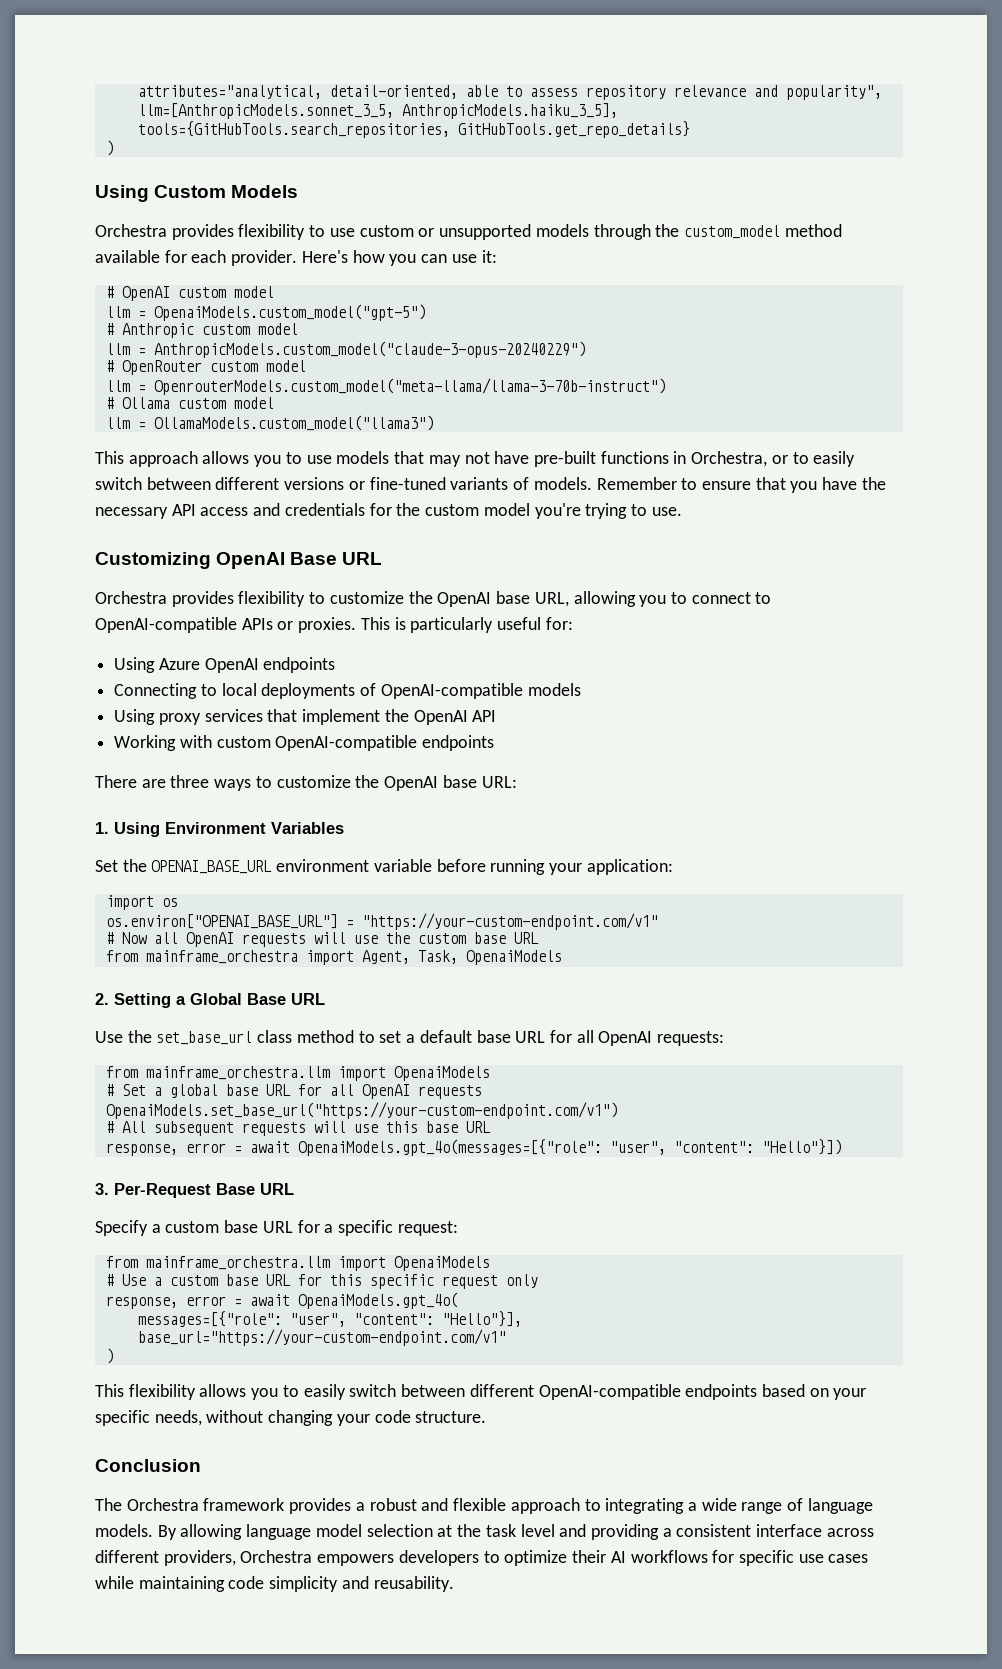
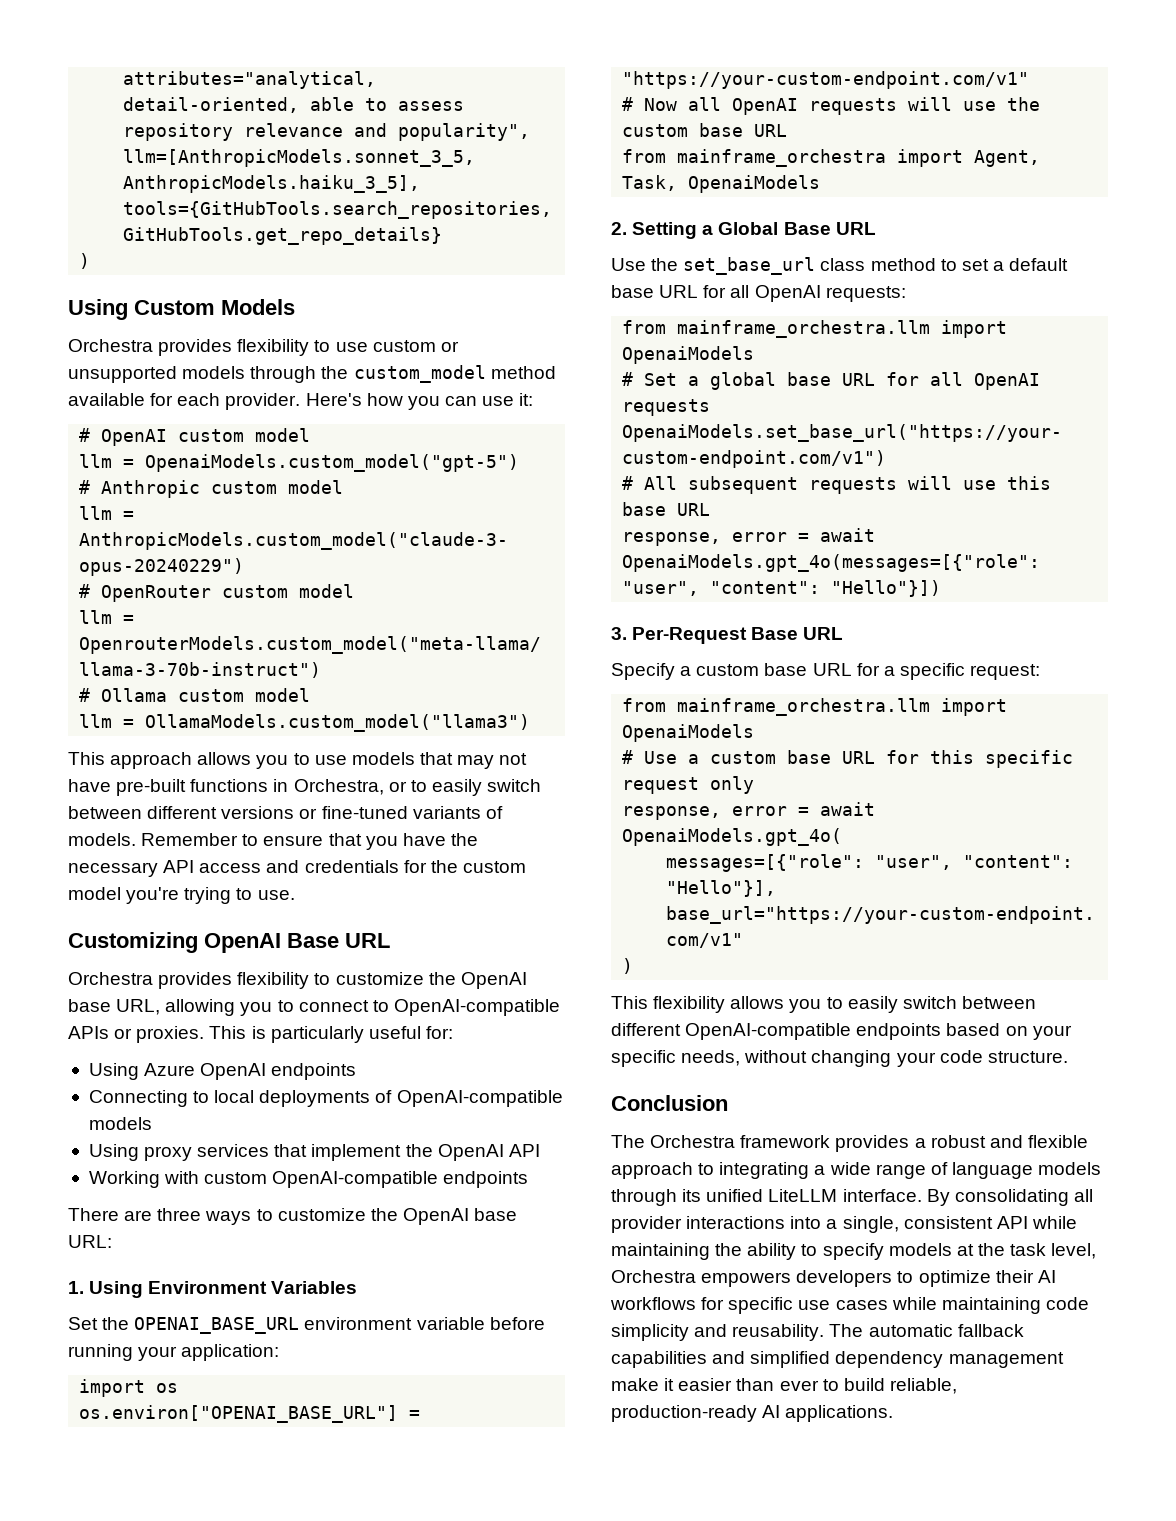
[95,1524,874,1540] [95,1550,236,1566] models. By allowing language model selection at the task level and providing a consistent interface across different providers, -> [1038,1162,1102,1175] [611,1189,1093,1206] [611,1216,1077,1233] [611,1243,1097,1260] models through its unified LiteLLM interface. By consolidating all provider interactions into a single, consistent API while maintaining the ability to specify models at the task level,
(454, 1584) none -> [829,1324,1024,1337] [611,1351,1064,1368] [611,1378,957,1394] [611,1405,894,1422] The automatic fallback capabilities and simplified dependency management make it easier than ever to build reliable, production-ready AI applications.

